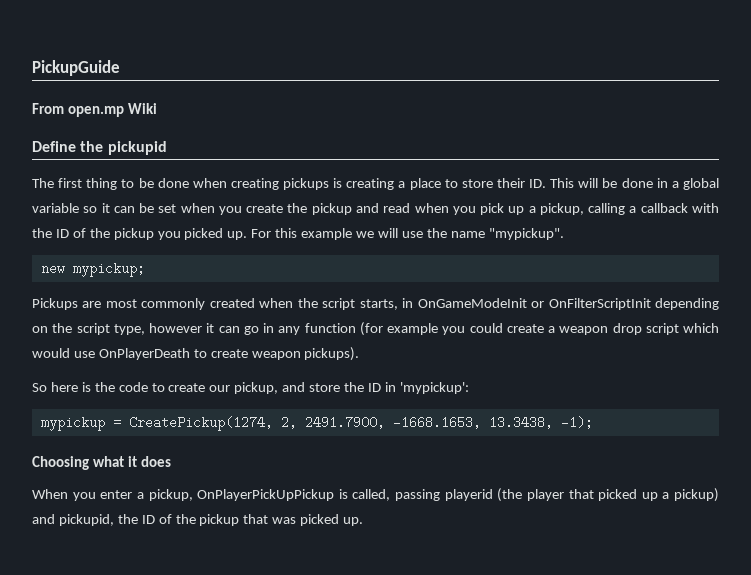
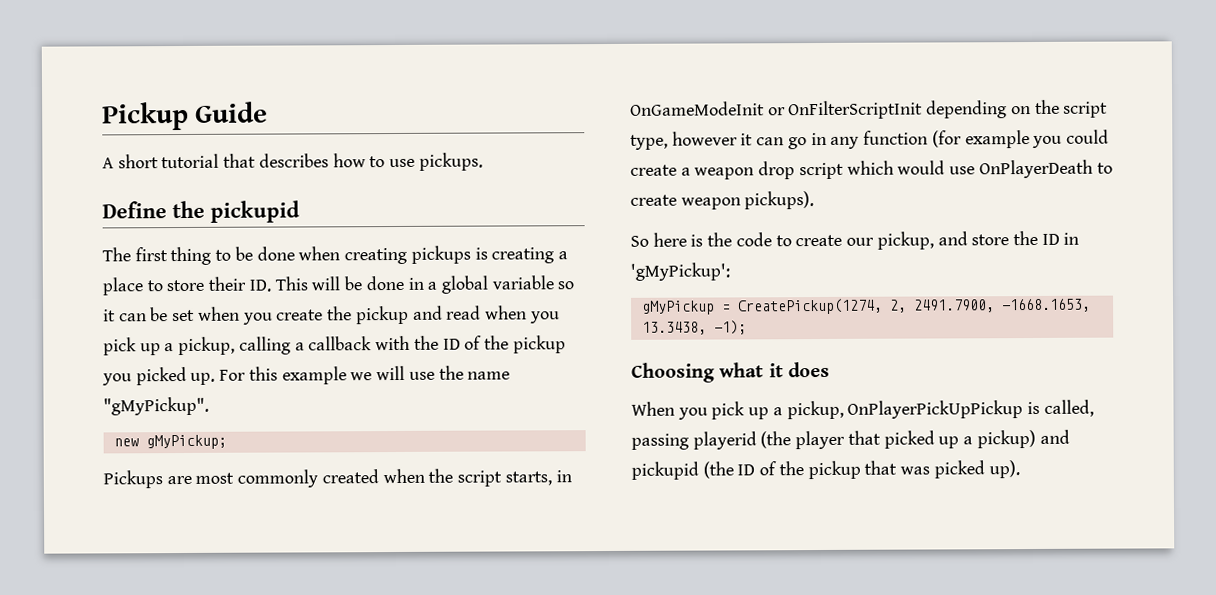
[32,60,120,76] [32,103,158,117] PickupGuide // From open.mp Wiki -> [102,101,269,131] [102,152,483,171] Pickup Guide // A short tutorial that describes how to use pickups.
[488,228,564,240] "mypickup". -> [103,396,209,416] "gMyPickup".
[72,262,145,277] mypickup; -> [145,434,227,450] gMyPickup;
[399,382,469,394] [40,416,105,431] 'mypickup': // mypickup -> [630,262,730,281] [641,300,715,315] 'gMyPickup': // gMyPickup
[100,490,133,499] enter -> [711,401,770,420] pick up
[58,514,138,526] pickupid, the -> [631,461,734,480] pickupid (the
[343,517,364,526] up. -> [988,460,1020,479] up).

